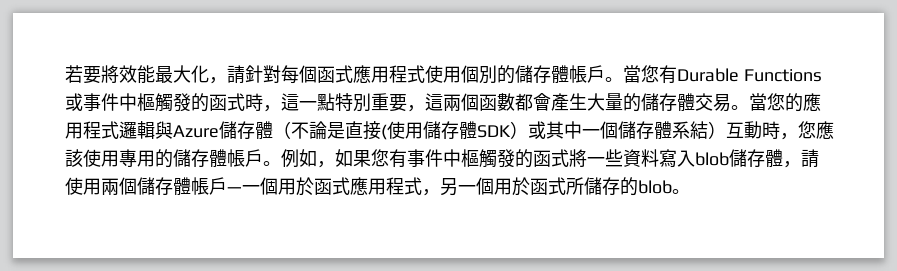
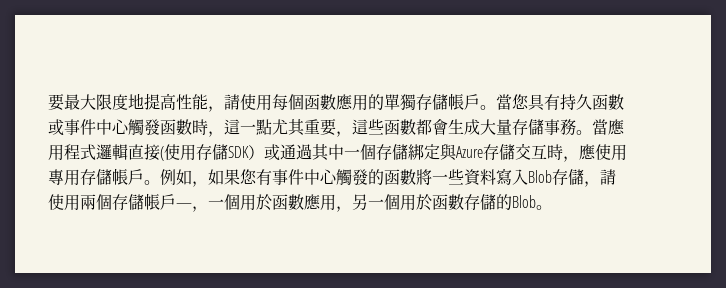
[65,65,822,84] [65,93,245,112] 若要將效能最大化，請針對每個函式應用程式使用個別的儲存體帳戶。當您有Durable Functions或事件中樞觸發的函式 -> [48,93,624,112] [48,119,192,136] 要最大限度地提高性能，請使用每個函數應用的單獨存儲帳戶。當您具有持久函數或事件中心觸發函數
[335,93,371,112] 特別 -> [272,119,305,136] 尤其
[443,93,479,111] 兩個 -> [368,119,384,135] 些
[551,93,821,112] [65,121,345,139] 產生大量的儲存體交易。當您的應用程式邏輯與Azure儲存體（不論是 -> [448,119,625,135] [48,144,128,161] 生成大量存儲事務。當應用程式邏輯
[423,121,477,139] 儲存體 -> [196,144,228,160] 存儲
(546, 130) none -> [280,144,312,160] 通過
[618,121,834,140] [65,149,227,168] 儲存體系結）互動時，您應該使用專用的儲存體 -> [376,143,627,162] [48,169,112,186] 存儲綁定與Azure存儲交互時，應使用專用存儲
[461,149,569,168] 樞觸發的函式 -> [320,169,416,185] 心觸發的函數
[695,149,783,167] blob儲存體 -> [528,169,584,185] Blob存儲
[137,177,191,195] 儲存體 -> [112,194,144,210] 存儲
[242,177,422,196] 一個用於函式應用程式 -> [192,194,336,212] ，一個用於函數應用
[548,177,672,196] 式所儲存的blob -> [448,194,536,210] 數存儲的Blob

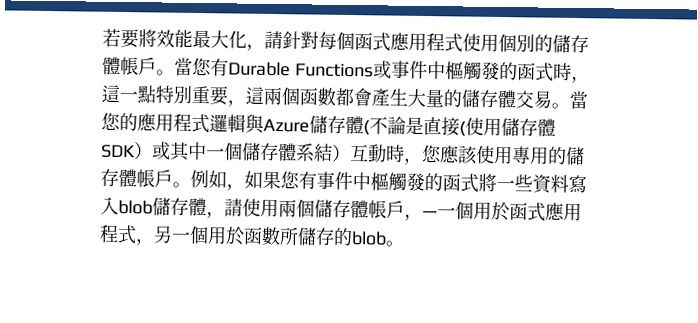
[48,93,624,112] [48,119,192,136] 要最大限度地提高性能，請使用每個函數應用的單獨存儲帳戶。當您具有持久函數或事件中心觸發函數 -> [102,28,589,54] [102,56,554,82] 若要將效能最大化，請針對每個函式應用程式使用個別的儲存體帳戶。當您有Durable Functions或事件中樞觸發的函式
[272,119,305,136] 尤其 -> [155,85,192,104] 特別
[368,119,384,135] 些 -> [263,86,300,106] 兩個
[448,119,625,135] [48,144,128,161] 生成大量存儲事務。當應用程式邏輯 -> [371,88,588,110] [101,112,424,136] 產生大量的儲存體交易。當您的應用程式邏輯與Azure儲存體(不論是
[196,144,228,160] 存儲 -> [501,118,556,137] 儲存體
[280,144,312,160] 通過 -> (171, 150) none
[376,143,627,162] [48,169,112,186] 存儲綁定與Azure存儲交互時，應使用專用存儲 -> [242,142,585,166] [100,168,137,188] 儲存體系結）互動時，您應該使用專用的儲存體
[320,169,416,185] 心觸發的函數 -> [370,172,479,193] 樞觸發的函式
[528,169,584,185] Blob存儲 -> [118,197,207,217] blob儲存體
[112,193,336,212] 存儲帳戶—，一個用於函數應用 -> [314,199,582,222] [99,224,137,245] 儲存體帳戶，—一個用於函式應用程式
[464,194,536,210] 存儲的Blob -> [279,227,387,247] 所儲存的blob

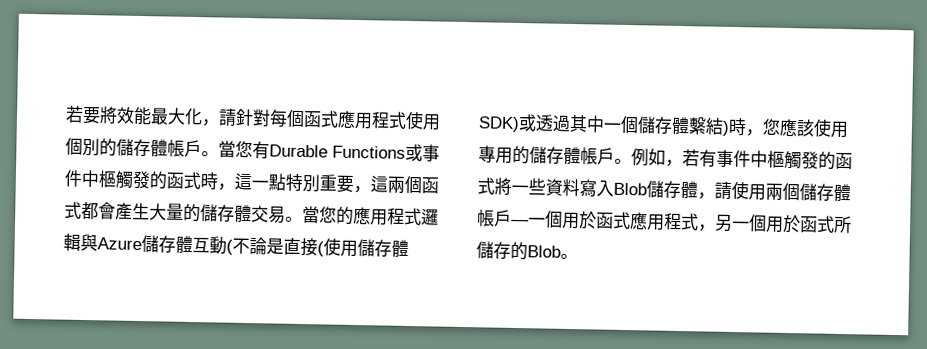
[317,87,336,106] 數 -> [64,201,82,219] 式
(364, 125) none -> [192,236,227,255] 互動
[101,141,171,160] SDK）或 -> [478,114,571,133] SDK)或透過
[295,143,387,163] 系結）互動 -> [688,117,730,136] 繫結)
[244,170,300,190] 如果您 -> [682,149,700,167] 若
[118,199,153,215] blob -> [613,182,647,196] Blob
[404,213,423,221] ， -> (512, 218) none
[261,226,281,246] 數 -> [816,215,835,233] 式
[351,231,387,246] blob -> [527,245,561,258] Blob

